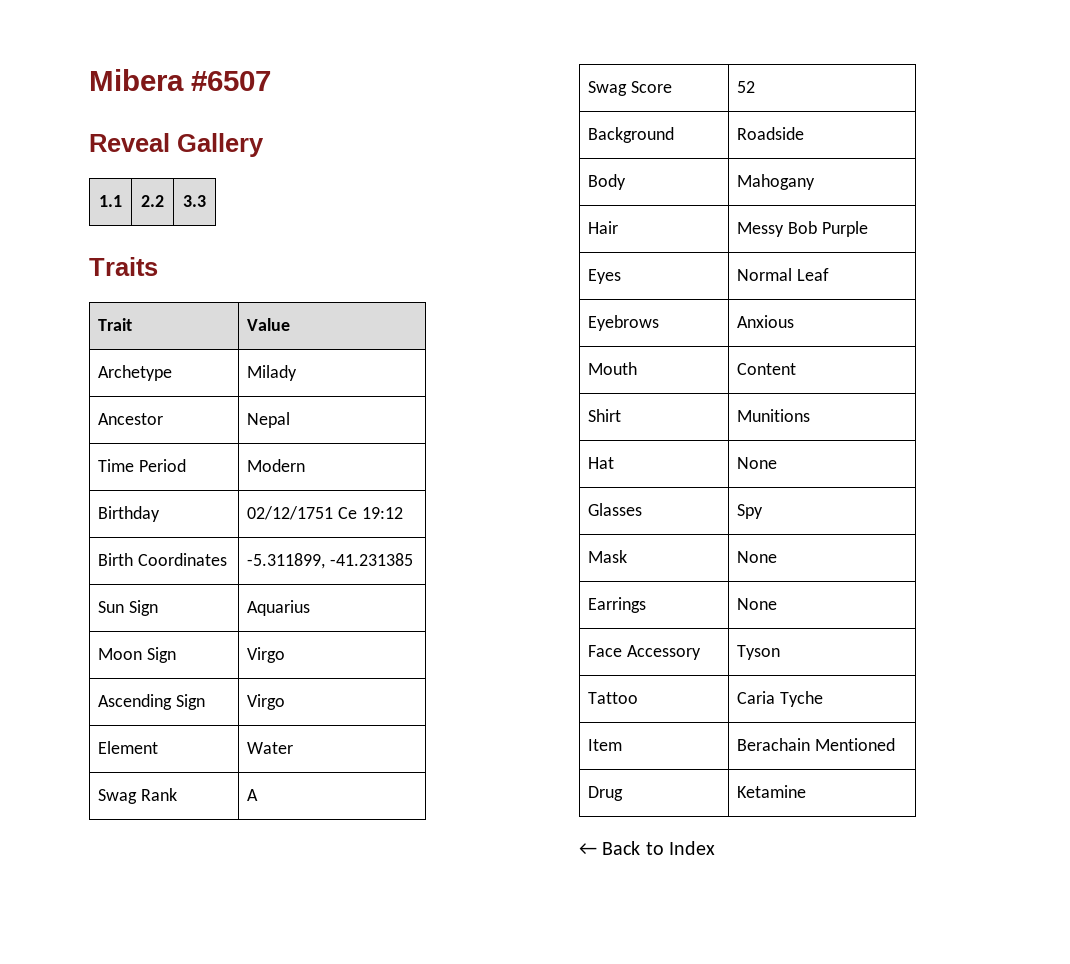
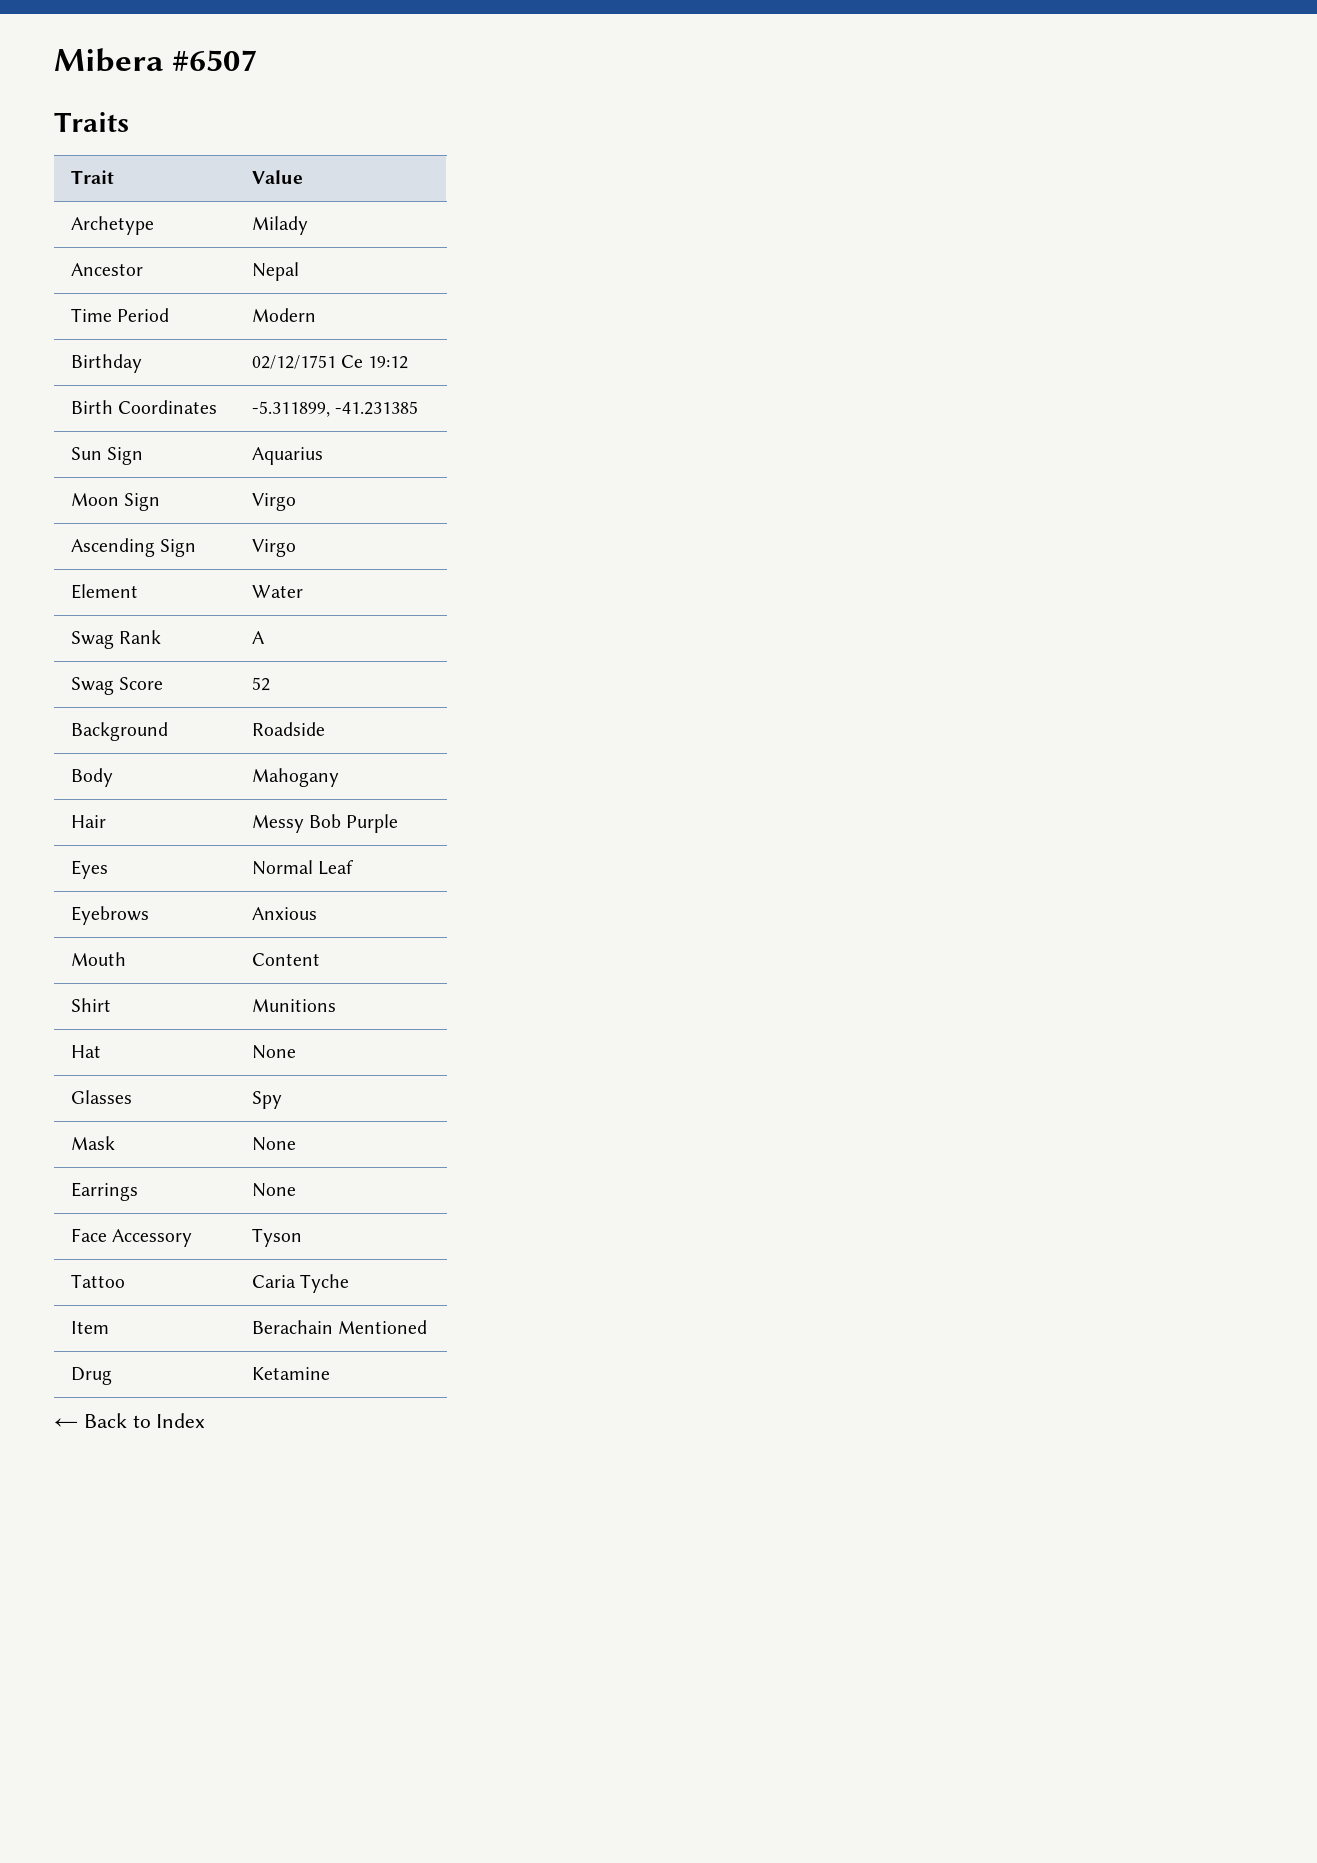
[89,133,264,157] [99,195,122,207] [141,195,164,207] [183,195,206,207] // Reveal Gallery // 1.1 | 2.2 | 3.3 -> (258, 60) none

